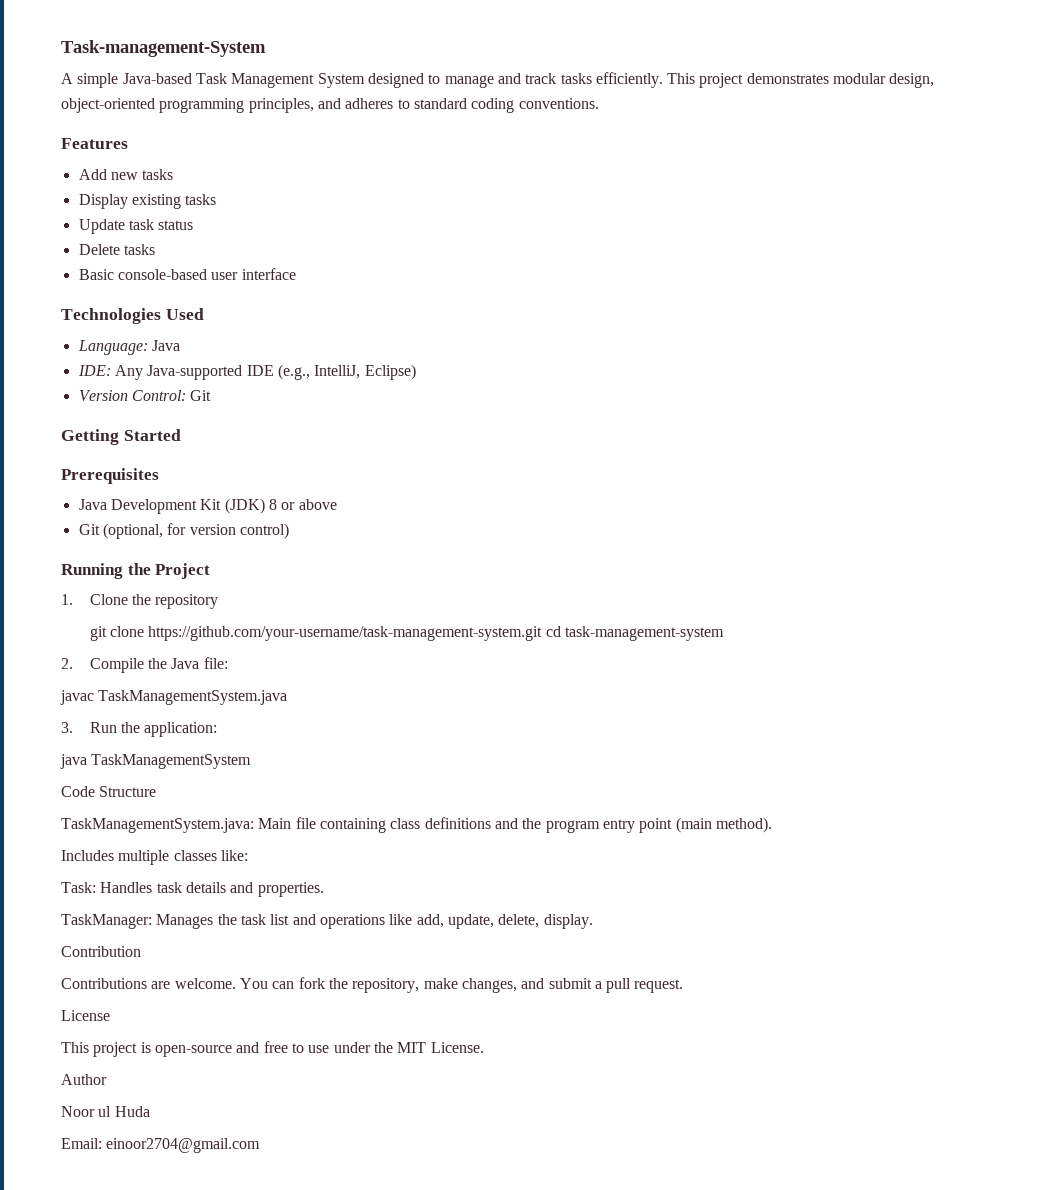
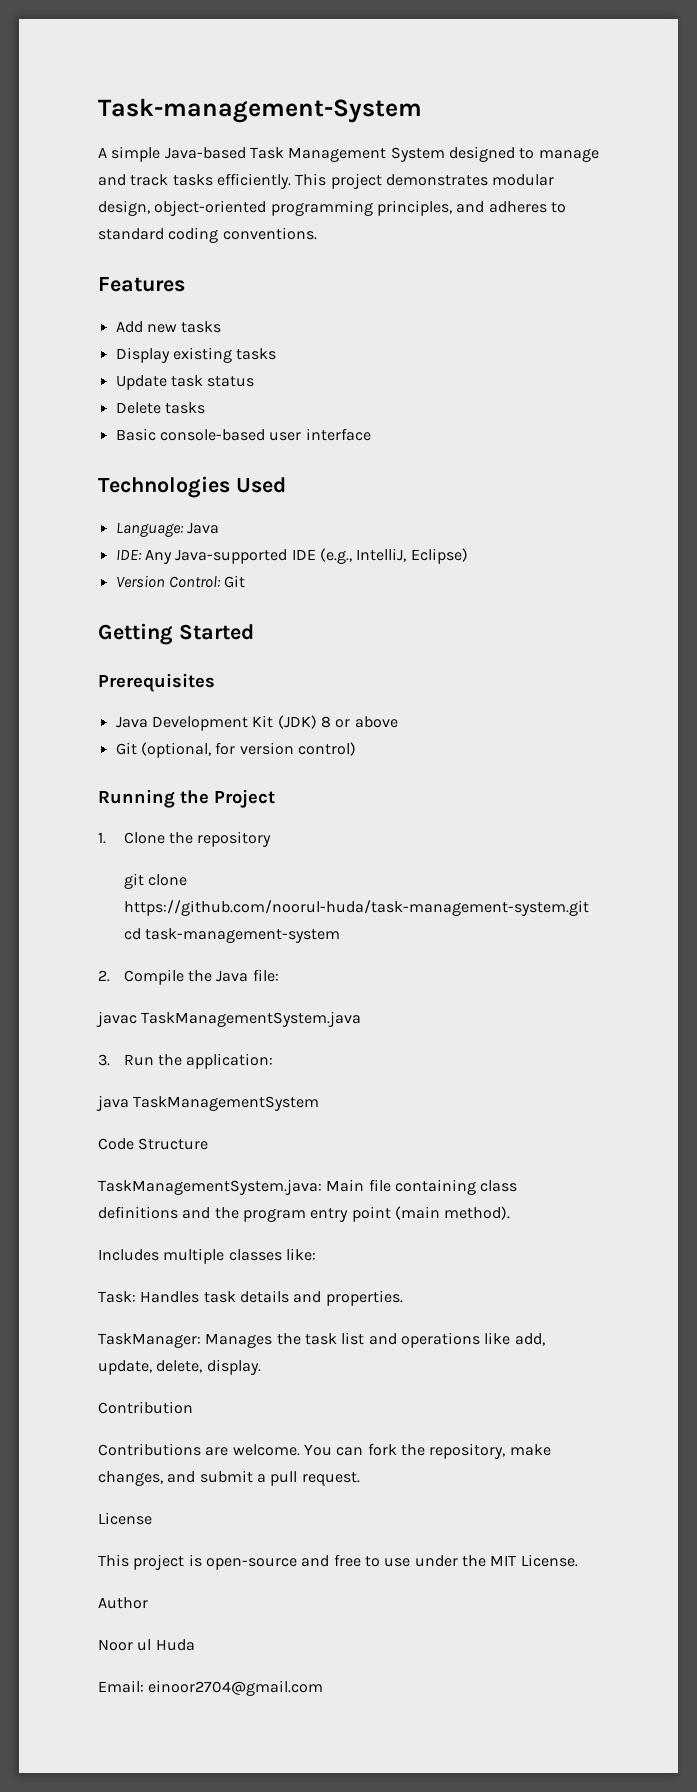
[148,626,543,641] https://github.com/your-username/task-management-system.git -> [123,900,589,916] https://github.com/noorul-huda/task-management-system.git

